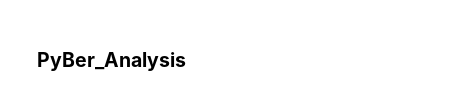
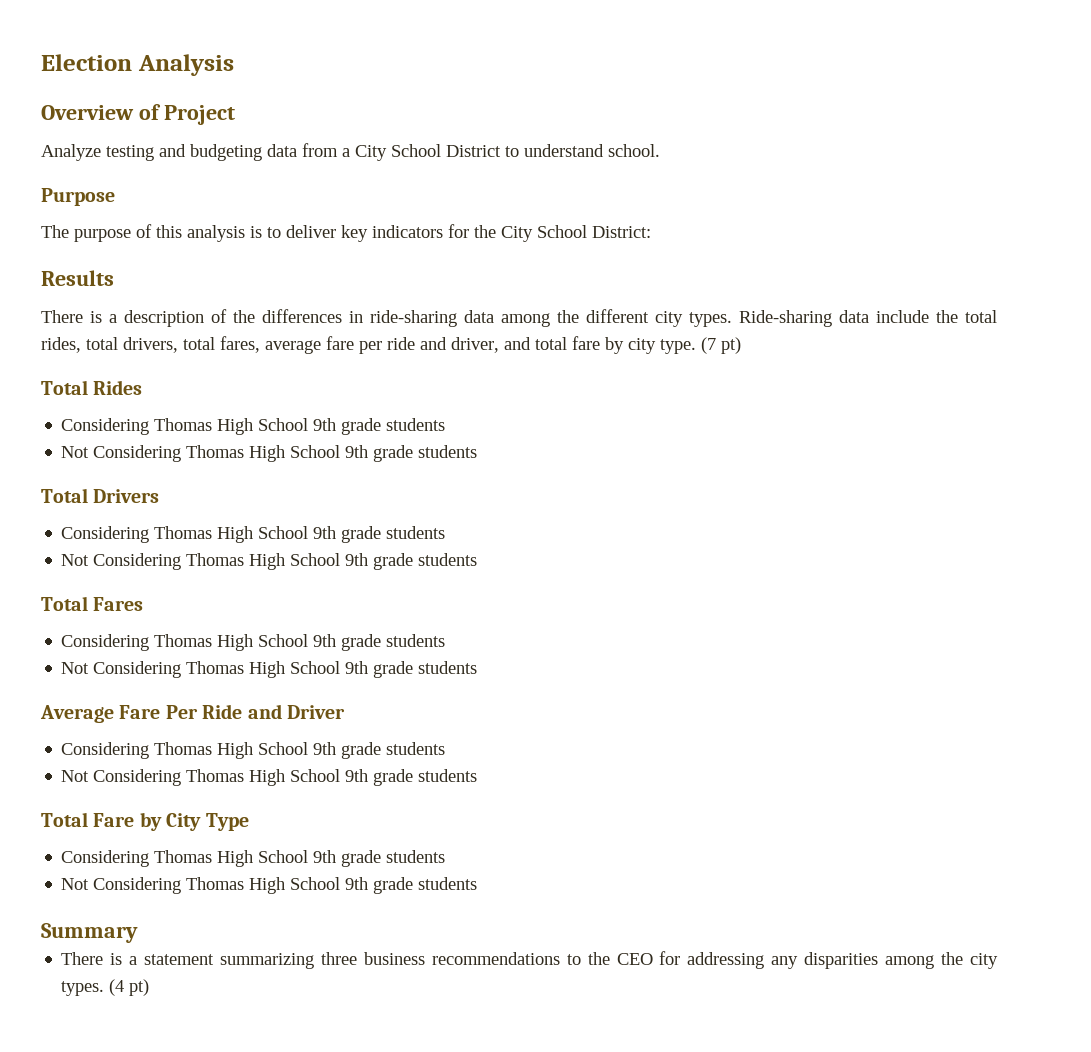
[37,52,186,71] PyBer_Analysis -> [41,54,234,76] [41,104,235,125] [41,143,660,161] [41,188,115,206] [41,224,651,242] [41,270,114,286] [41,309,997,327] [41,336,741,354] [41,380,143,395] [61,418,446,435] [61,445,478,462] [41,488,160,503] [61,526,446,543] [61,553,478,570] [41,596,144,611] [61,634,446,651] [61,661,478,678] [40,704,345,723] [61,742,446,759] [61,769,478,786] [41,812,249,831] [61,850,446,867] [61,877,478,894] [41,923,138,943] [61,951,998,969] [61,979,150,996] Election Analysis // Overview of Project // Analyze testing and budgeting data from a City School District to understand school. // Purpose // The purpose of this analysis is to deliver key indicators for the City School District: // Results // There is a description of the differences in ride-sharing data among the different city types. Ride-sharing data include the total rides, total drivers, total fares, average fare per ride and driver, and total fare by city type. (7 pt) // Total Rides // Considering Thomas High School 9th grade students // Not Considering Thomas High School 9th grade students // Total Drivers // Considering Thomas High School 9th grade students // Not Considering Thomas High School 9th grade students // Total Fares // Considering Thomas High School 9th grade students // Not Considering Thomas High School 9th grade students // Average Fare Per Ride and Driver // Considering Thomas High School 9th grade students // Not Considering Thomas High School 9th grade students // Total Fare by City Type // Considering Thomas High School 9th grade students // Not Considering Thomas High School 9th grade students // Summary // There is a statement summarizing three business recommendations to the CEO for addressing any disparities among the city types. (4 pt)

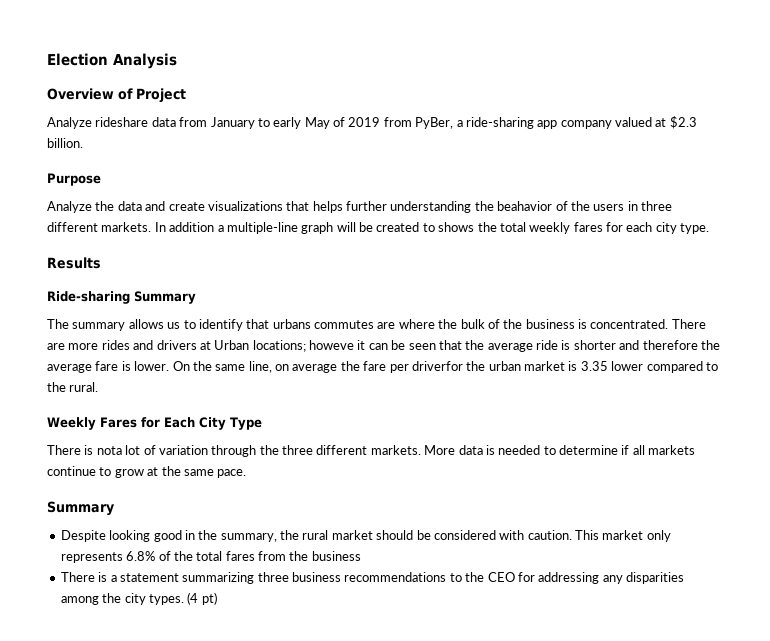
[106,143,660,161] [41,188,115,206] [41,224,651,242] [41,270,114,286] [41,309,997,327] [41,336,741,354] [41,380,143,395] [61,418,446,435] [61,445,478,462] [41,488,160,503] [61,526,446,543] [61,553,478,570] [41,596,144,611] [61,634,446,651] [61,661,478,678] [40,704,345,723] [61,742,446,759] [61,769,478,786] [41,812,249,831] [61,850,446,867] [61,877,478,894] [41,923,138,943] testing and budgeting data from a City School District to understand school. // Purpose // The purpose of this analysis is to deliver key indicators for the City School District: // Results // There is a description of the differences in ride-sharing data among the different city types. Ride-sharing data include the total rides, total drivers, total fares, average fare per ride and driver, and total fare by city type. (7 pt) // Total Rides // Considering Thomas High School 9th grade students // Not Considering Thomas High School 9th grade students // Total Drivers // Considering Thomas High School 9th grade students // Not Considering Thomas High School 9th grade students // Total Fares // Considering Thomas High School 9th grade students // Not Considering Thomas High School 9th grade students // Average Fare Per Ride and Driver // Considering Thomas High School 9th grade students // Not Considering Thomas High School 9th grade students // Total Fare by City Type // Considering Thomas High School 9th grade students // Not Considering Thomas High School 9th grade students // Summary -> [95,116,697,129] [47,138,83,148] [47,173,101,186] [47,201,672,213] [47,222,710,234] [47,257,101,269] [47,291,196,304] [47,319,706,331] [47,340,720,352] [47,361,718,373] [47,382,99,392] [47,417,262,430] [47,445,696,457] [47,466,247,478] [47,501,114,516] [60,530,671,542] [60,551,361,563] rideshare data from January to early May of 2019 from PyBer, a ride-sharing app company valued at $2.3 billion. // Purpose // Analyze the data and create visualizations that helps further understanding the beahavior of the users in three different markets. In addition a multiple-line graph will be created to shows the total weekly fares for each city type. // Results // Ride-sharing Summary // The summary allows us to identify that urbans commutes are where the bulk of the business is concentrated. There are more rides and drivers at Urban locations; howeve it can be seen that the average ride is shorter and therefore the average fare is lower. On the same line, on average the fare per driverfor the urban market is 3.35 lower compared to the rural. // Weekly Fares for Each City Type // There is nota lot of variation through the three different markets. More data is needed to determine if all markets continue to grow at the same pace. // Summary // Despite looking good in the summary, the rural market should be considered with caution. This market only represents 6.8% of the total fares from the business

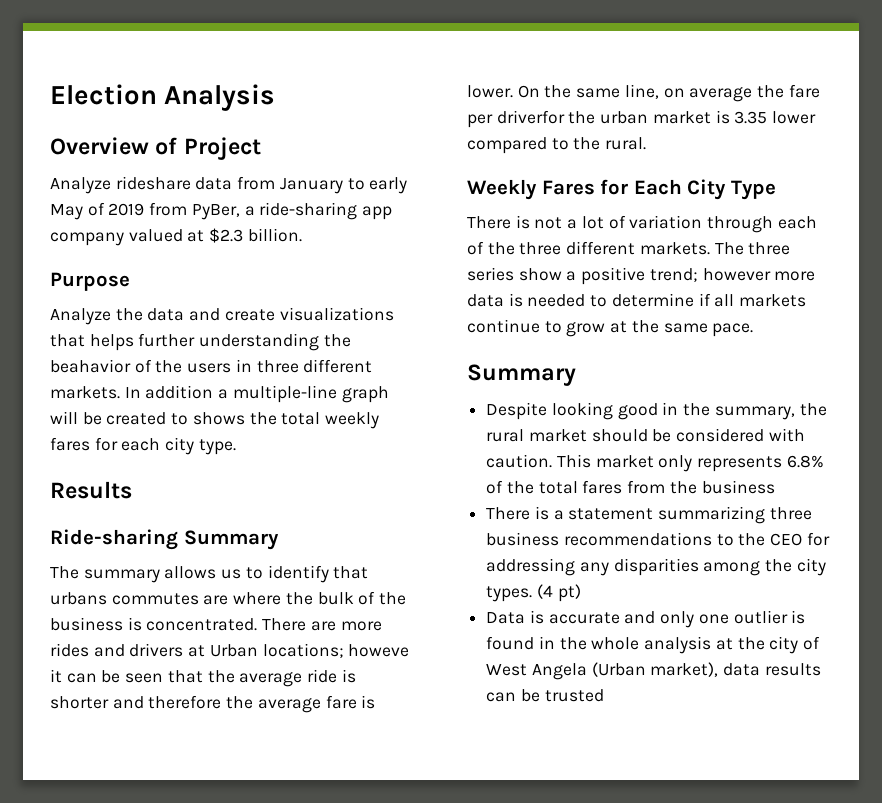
[96,446,122,455] nota -> [534,217,578,229] not a
(257, 451) none -> [777,216,817,229] [467,241,484,255] each of
[424,445,456,455] More -> [714,242,791,255] [467,267,816,285] The three series show a positive trend; however more
(217, 598) none -> [486,610,806,628] [486,636,821,654] [486,662,821,680] [486,689,604,702] // Data is accurate and only one outlier is found in the whole analysis at the city of West Angela (Urban market), data results can be trusted

